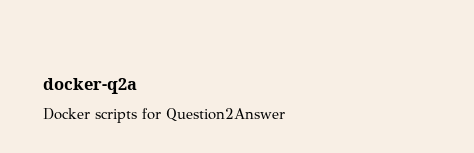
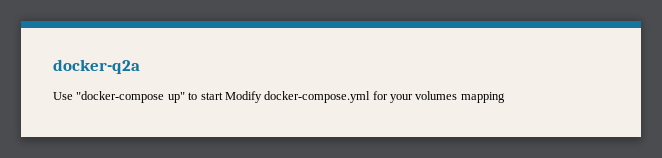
[43,108,285,123] Docker scripts for Question2Answer -> [53,91,505,103] Use "docker-compose up" to start Modify docker-compose.yml for your volumes mapping

